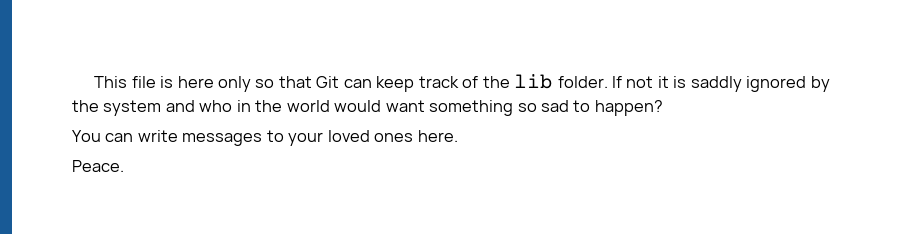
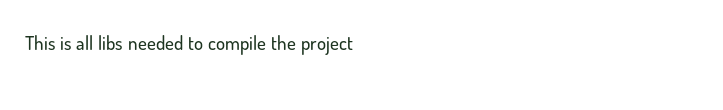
[131,74,830,92] [72,100,663,116] [72,130,458,146] [72,160,124,172] file is here only so that Git can keep track of the lib folder. If not it is saddly ignored by the system and who in the world would want something so sad to happen? // You can write messages to your loved ones here. // Peace. -> [60,35,354,55] is all libs needed to compile the project

